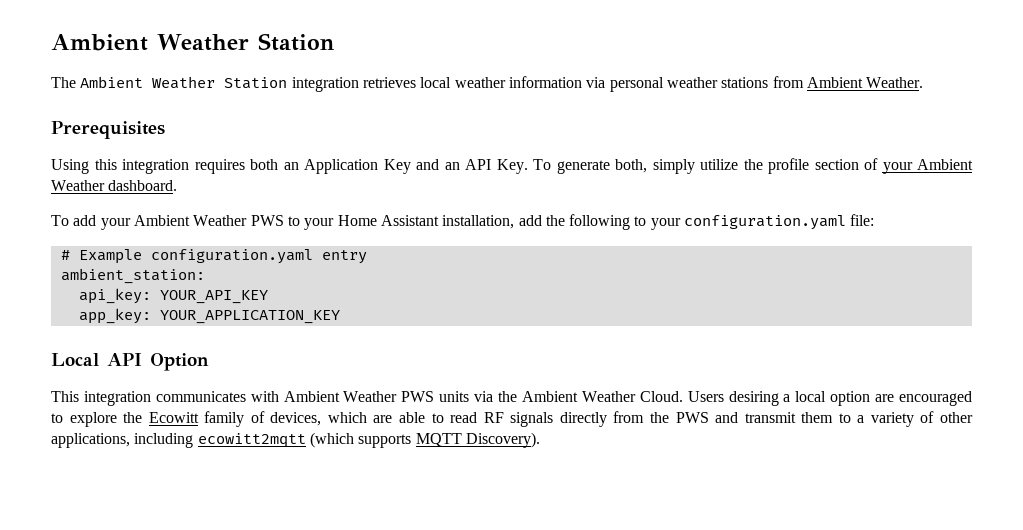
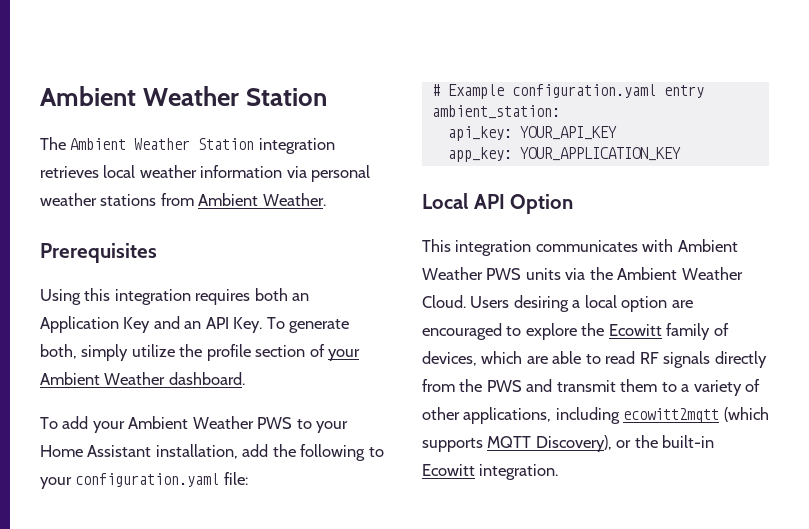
[465,432,540,448] Discovery). -> [535,435,715,452] [422,464,559,480] Discovery), or the built-in Ecowitt integration.

